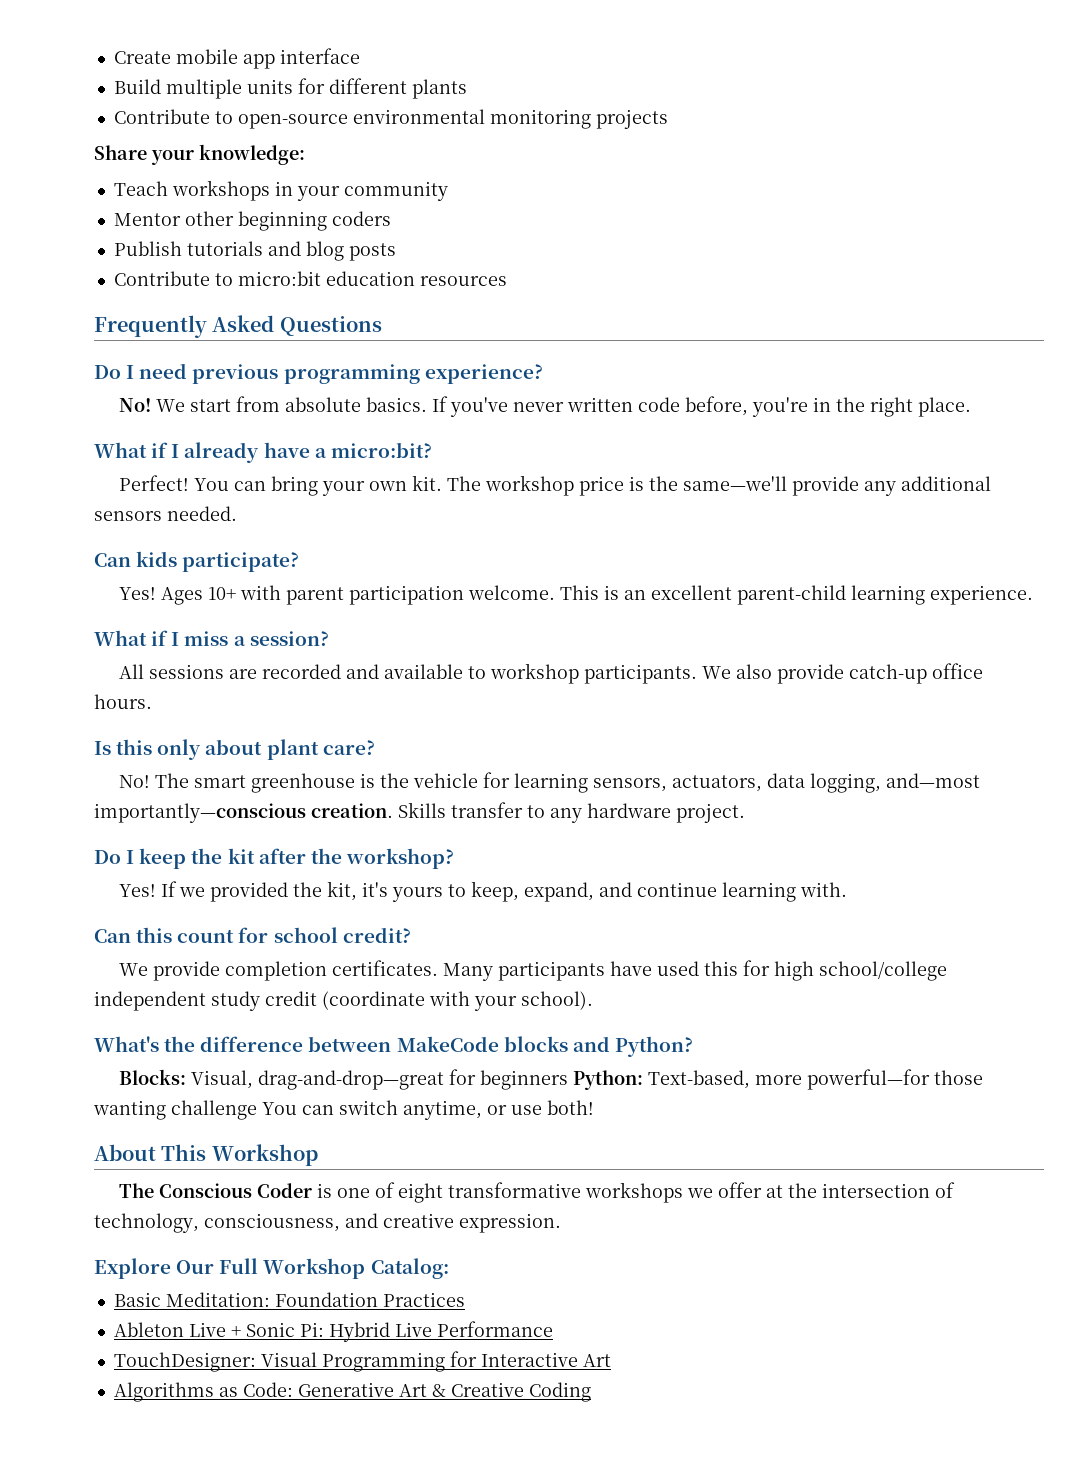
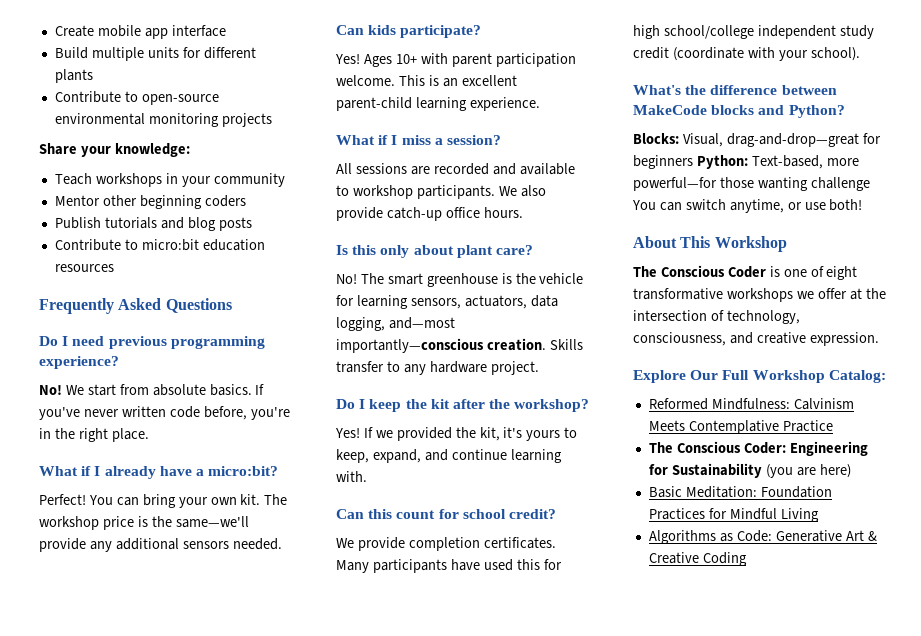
[113,1292,465,1307] [113,1321,553,1342] [113,1351,611,1372] Basic Meditation: Foundation Practices // Ableton Live + Sonic Pi: Hybrid Live Performance // TouchDesigner: Visual Programming for Interactive Art -> [648,398,854,410] [648,420,833,434] [648,441,868,456] [648,463,851,478] [648,486,832,498] [648,508,819,522] Reformed Mindfulness: Calvinism Meets Contemplative Practice // The Conscious Coder: Engineering for Sustainability (you are here) // Basic Meditation: Foundation Practices for Mindful Living

